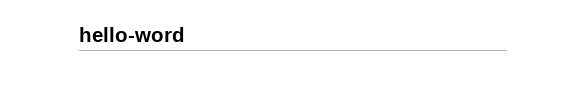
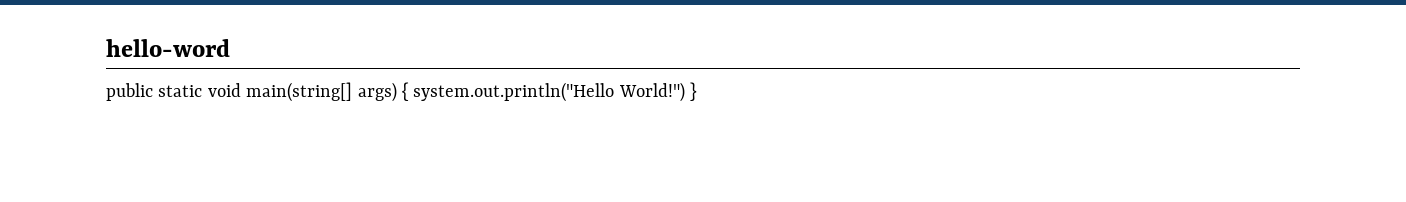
(185, 34) none -> [106,82,698,102] // public static void main(string[] args) { system.out.println("Hello World!") }

